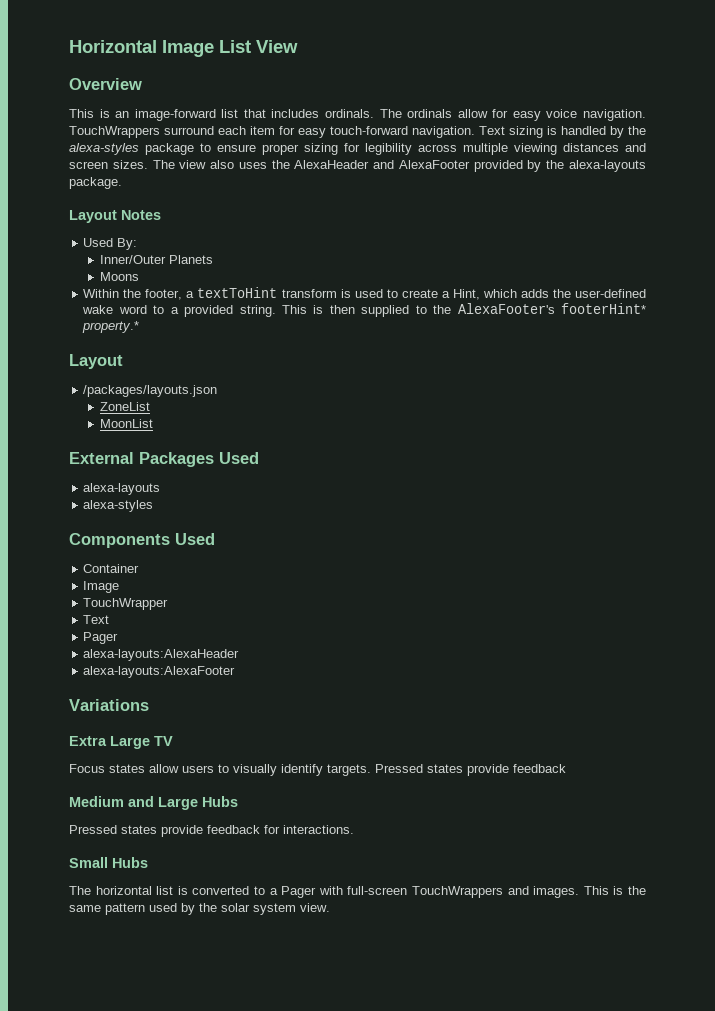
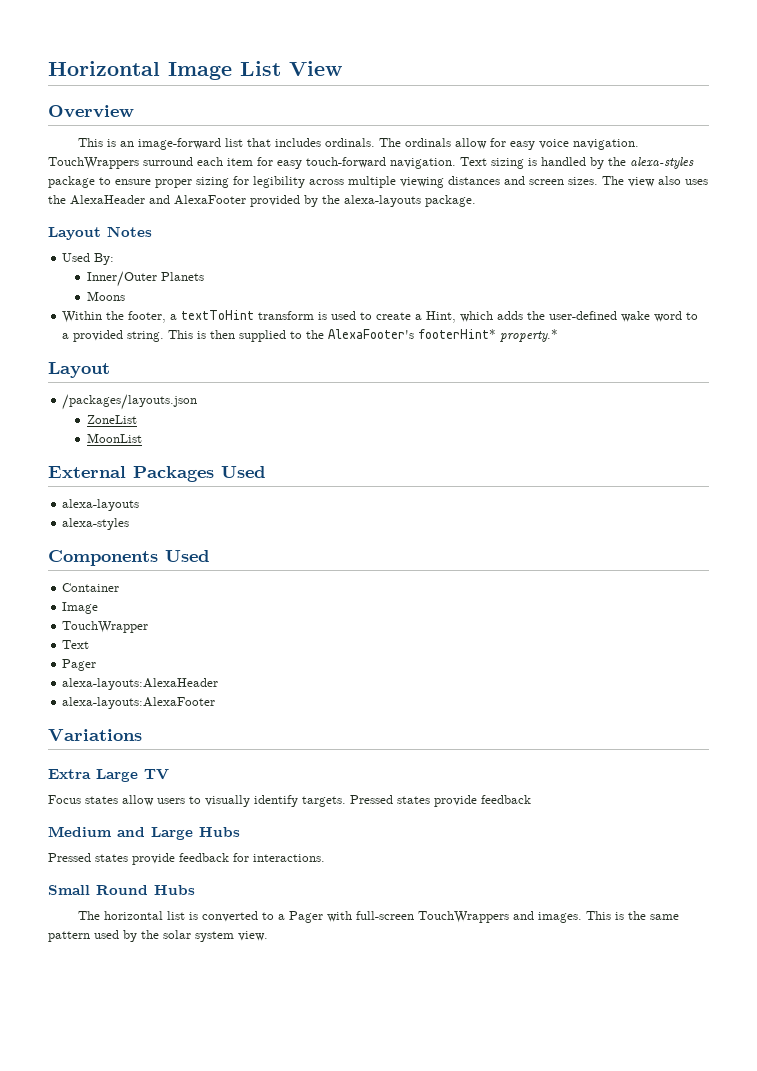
(108, 862) none -> [96,885,148,895] Round

